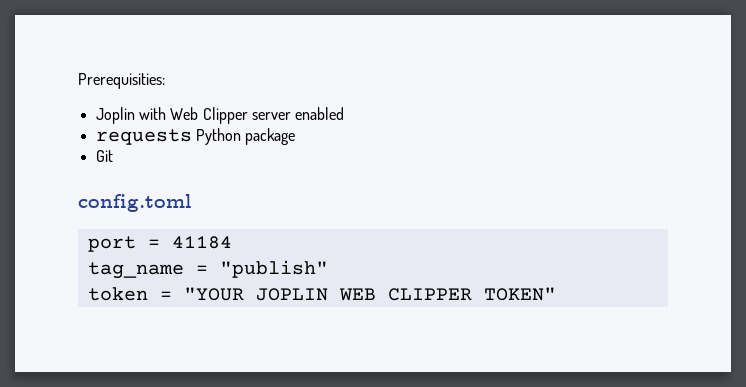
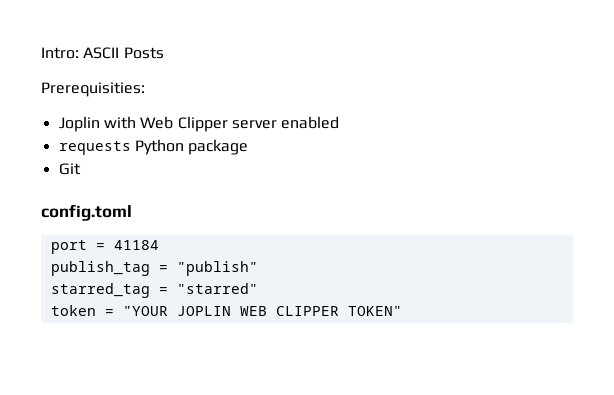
(78, 81) none -> [41,47,164,59] Intro: ASCII Posts //
[87,262,184,279] tag_name -> [50,261,150,276] publish_tag
(328, 269) none -> [50,283,258,298] // starred_tag = "starred"

